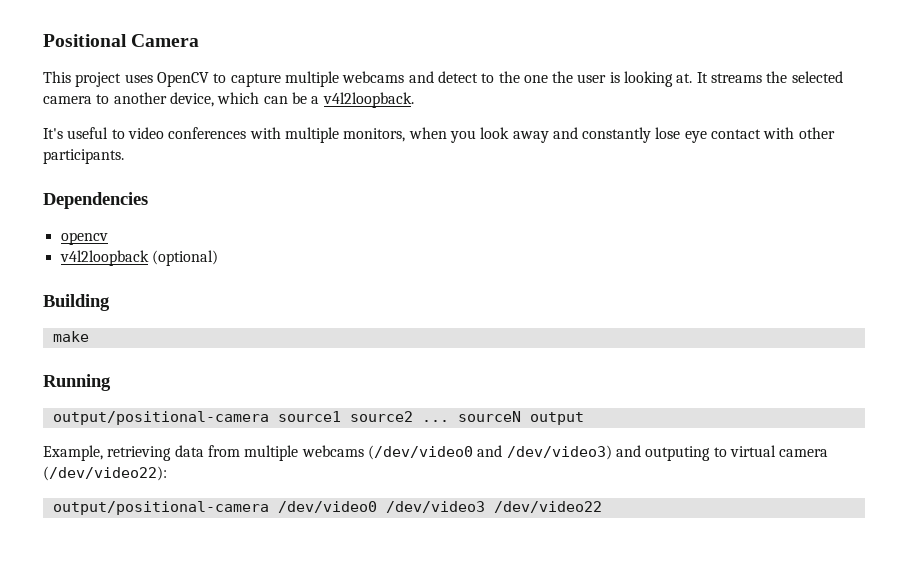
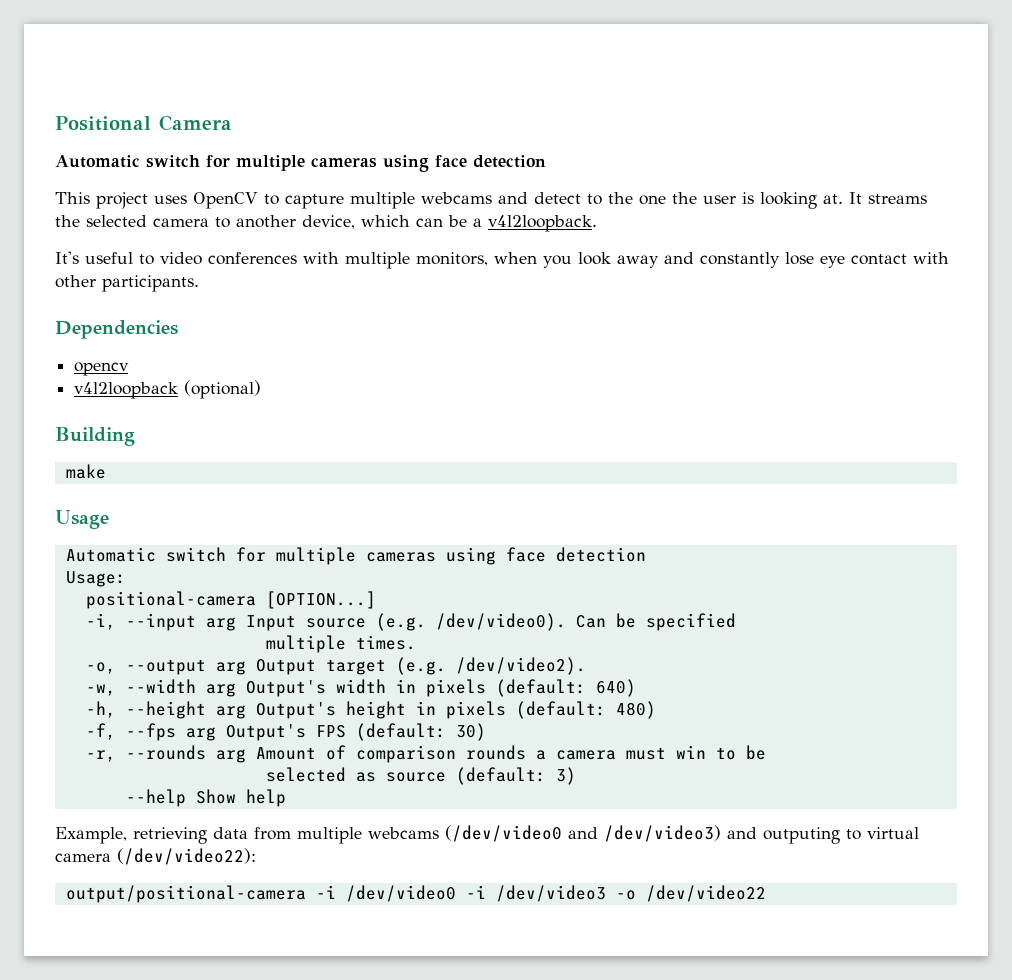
(200, 40) none -> [55,155,546,172] // Automatic switch for multiple cameras using face detection
[43,374,111,391] [52,411,584,425] Running // output/positional-camera source1 source2 ... sourceN output -> [55,510,109,529] [65,547,646,565] [65,571,126,587] [85,591,376,609] [85,613,736,631] [265,635,416,653] [85,657,586,675] [85,679,636,697] [85,701,656,719] [85,723,486,741] [85,745,766,763] [265,767,576,785] [125,789,286,807] Usage // Automatic switch for multiple cameras using face detection // Usage: // positional-camera [OPTION...] // -i, --input arg Input source (e.g. /dev/video0). Can be specified // multiple times. // -o, --output arg Output target (e.g. /dev/video2). // -w, --width arg Output's width in pixels (default: 640) // -h, --height arg Output's height in pixels (default: 480) // -f, --fps arg Output's FPS (default: 30) // -r, --rounds arg Amount of comparison rounds a camera must win to be // selected as source (default: 3) // --help Show help
[277,501,485,513] /dev/video0 /dev/video3 -> [315,885,636,902] -i /dev/video0 -i /dev/video3 -o

